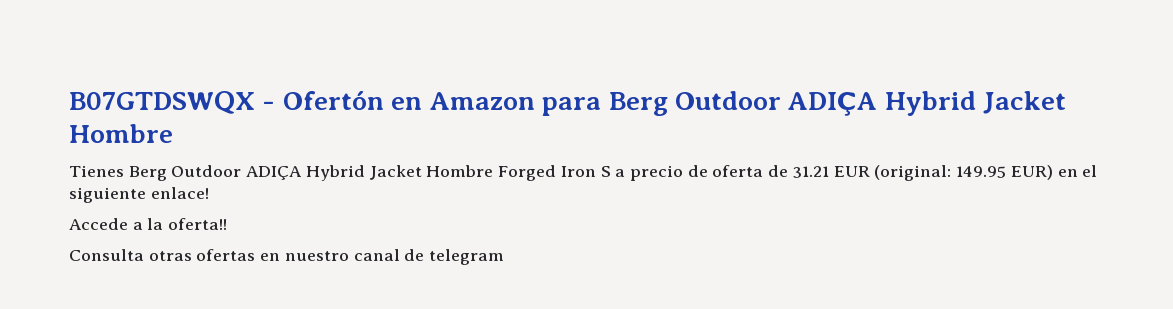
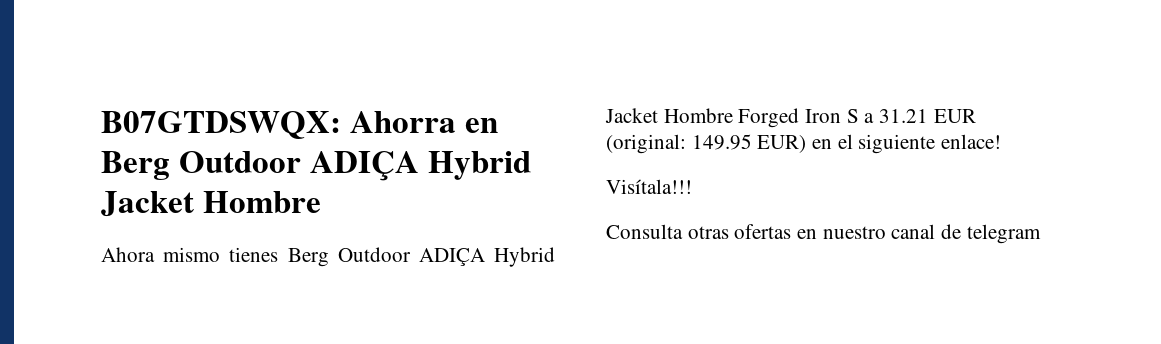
[69,90,602,116] B07GTDSWQX - Ofertón en Amazon para -> [101,111,498,139] B07GTDSWQX: Ahorra en
[69,165,124,177] Tienes -> [101,247,279,262] Ahora mismo tienes
[629,165,789,181] precio de oferta de -> (875, 118) none
[69,218,228,230] Accede a la oferta!! -> [606,179,692,194] Visítala!!!

